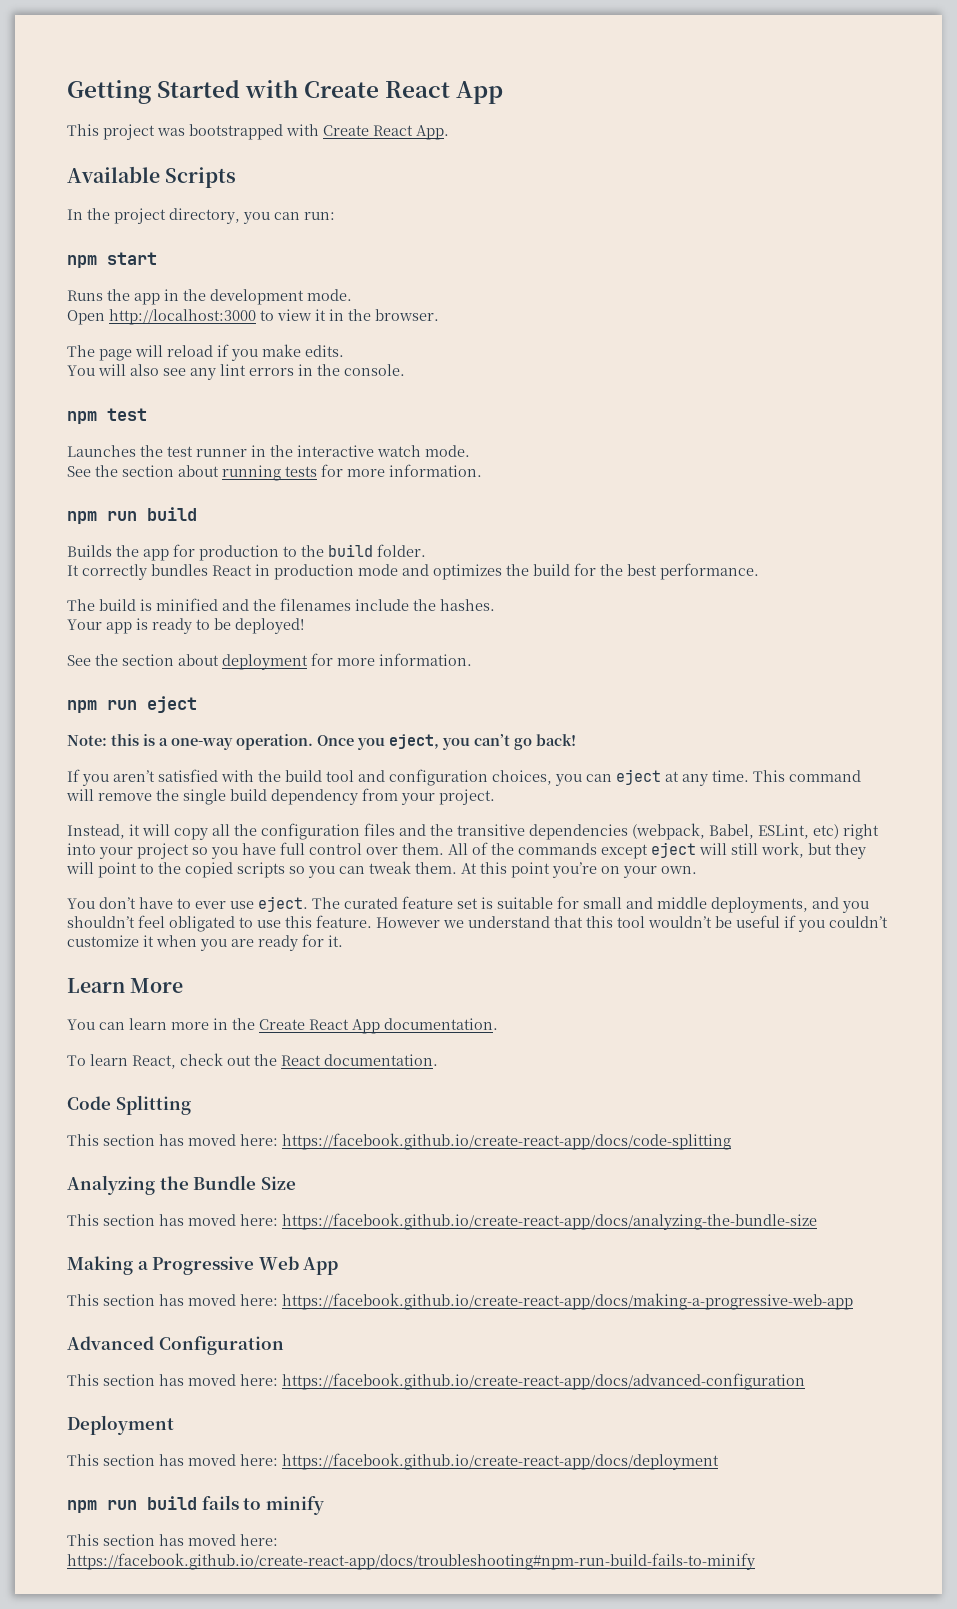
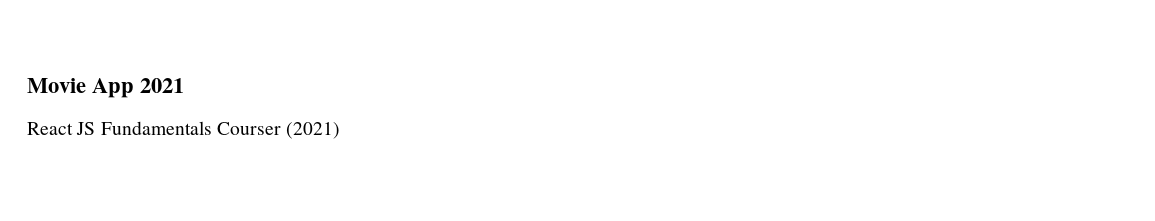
[67,80,504,104] [67,124,449,140] [67,166,237,188] [67,208,335,224] [67,252,157,268] [67,289,352,305] [67,309,439,325] [67,344,344,361] [67,364,405,380] [67,408,147,424] [67,445,470,457] [67,464,482,481] [67,507,197,524] [67,544,426,561] [67,563,759,580] [67,598,495,611] [67,618,304,634] [67,653,472,670] [67,696,197,713] [67,734,576,750] [67,769,861,786] [66,788,495,805] [67,823,879,840] [67,842,866,859] [66,861,697,878] [67,896,869,913] [67,915,888,932] [67,934,343,951] [67,978,184,993] [67,1018,498,1034] [67,1053,438,1069] [67,1095,191,1115] [67,1133,731,1150] [67,1175,296,1195] [67,1213,817,1230] [67,1256,339,1275] [67,1293,853,1310] [67,1336,284,1355] [67,1373,805,1390] [67,1415,174,1435] [67,1453,719,1470] [67,1495,324,1515] [67,1534,278,1546] [67,1553,755,1570] Getting Started with Create React App // This project was bootstrapped with Create React App. // Available Scripts // In the project directory, you can run: // npm start // Runs the app in the development mode. // Open http://localhost:3000 to view it in the browser. // The page will reload if you make edits. // You will also see any lint errors in the console. // npm test // Launches the test runner in the interactive watch mode. // See the section about running tests for more information. // npm run build // Builds the app for production to the build folder. // It correctly bundles React in production mode and optimizes the build for the best performance. // The build is minified and the filenames include the hashes. // Your app is ready to be deployed! // See the section about deployment for more information. // npm run eject // Note: this is a one-way operation. Once you eject, you can’t go back! // If you aren’t satisfied with the build tool and configuration choices, you can eject at any time. This command will remove the single build dependency from your project. // Instead, it will copy all the configuration files and the transitive dependencies (webpack, Babel, ESLint, etc) right into your project so you have full control over them. All of the commands except eject will still work, but they will point to the copied scripts so you can tweak them. At this point you’re on your own. // You don’t have to ever use eject. The curated feature set is suitable for small and middle deployments, and you shouldn’t feel obligated to use this feature. However we understand that this tool wouldn’t be useful if you couldn’t customize it when you are ready for it. // Learn More // You can learn more in the Create React App documentation. // To learn React, check out the React documentation. // Code Splitting // This section has moved here: https://facebook.github.io/create-react-app/docs/code-splitting // Analyzing the Bundle Size // This section has moved here: https://facebook.github.io/create-react-app/docs/analyzing-the-bundle-size // Making a Progressive Web App // This section has moved here: https://facebook.github.io/create-react-app/docs/making-a-progressive-web-app // Advanced Configuration // This section has moved here: https://facebook.github.io/create-react-app/docs/advanced-configuration // Deployment // This section has moved here: https://facebook.github.io/create-react-app/docs/deployment // npm run build fails to minify // This section has moved here: https://facebook.github.io/create-react-app/docs/troubleshooting#npm-run-build-fails-to-minify -> [27,78,185,98] [27,121,341,139] Movie App 2021 // React JS Fundamentals Courser (2021)

